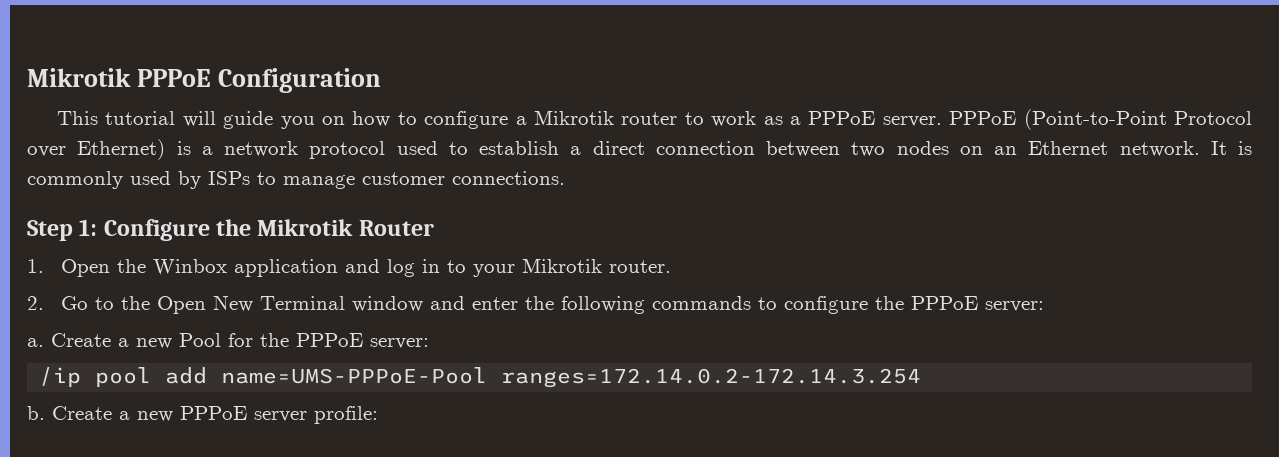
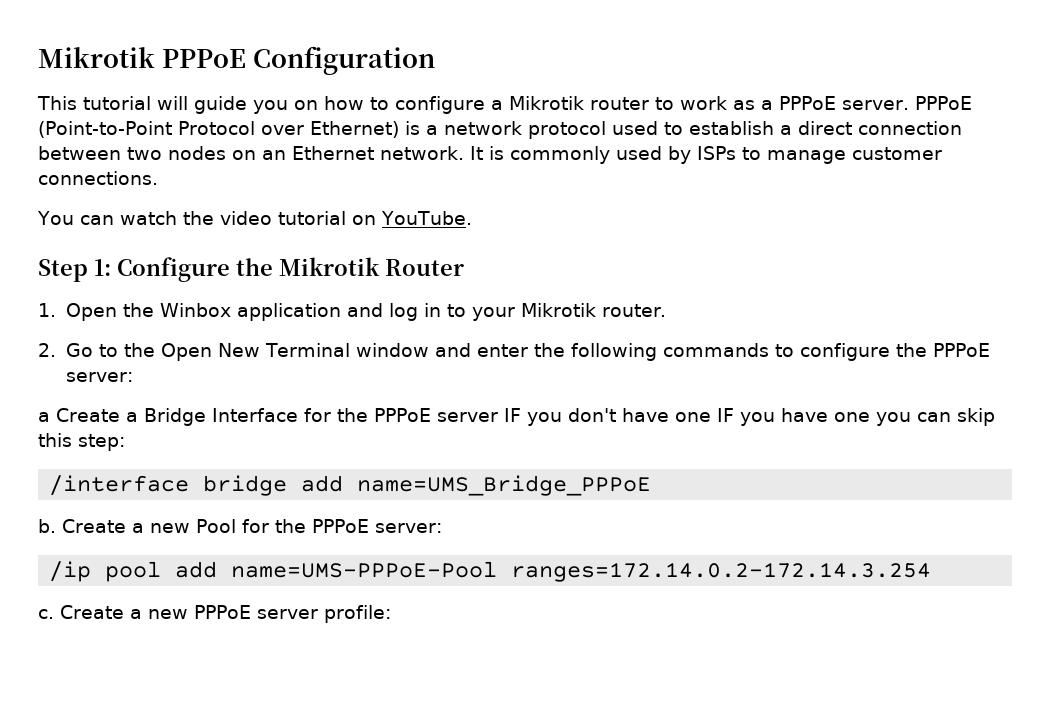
(565, 178) none -> [37,211,472,225] // You can watch the video tutorial on YouTube.
[27,338,44,347] a. -> [38,408,995,426] [38,433,125,451] [49,475,652,496] [38,519,56,533] a Create a Bridge Interface for the PPPoE server IF you don't have one IF you have one you can skip this step: // /interface bridge add name=UMS_Bridge_PPPoE // b.
[27,406,45,420] b. -> [38,609,54,619] c.

